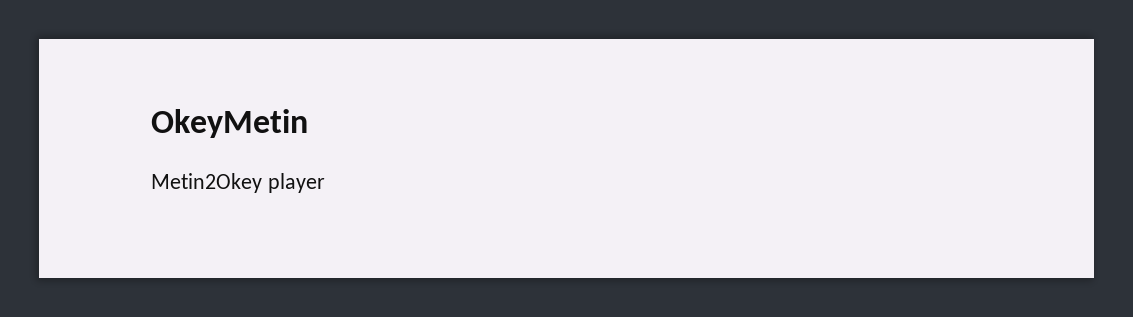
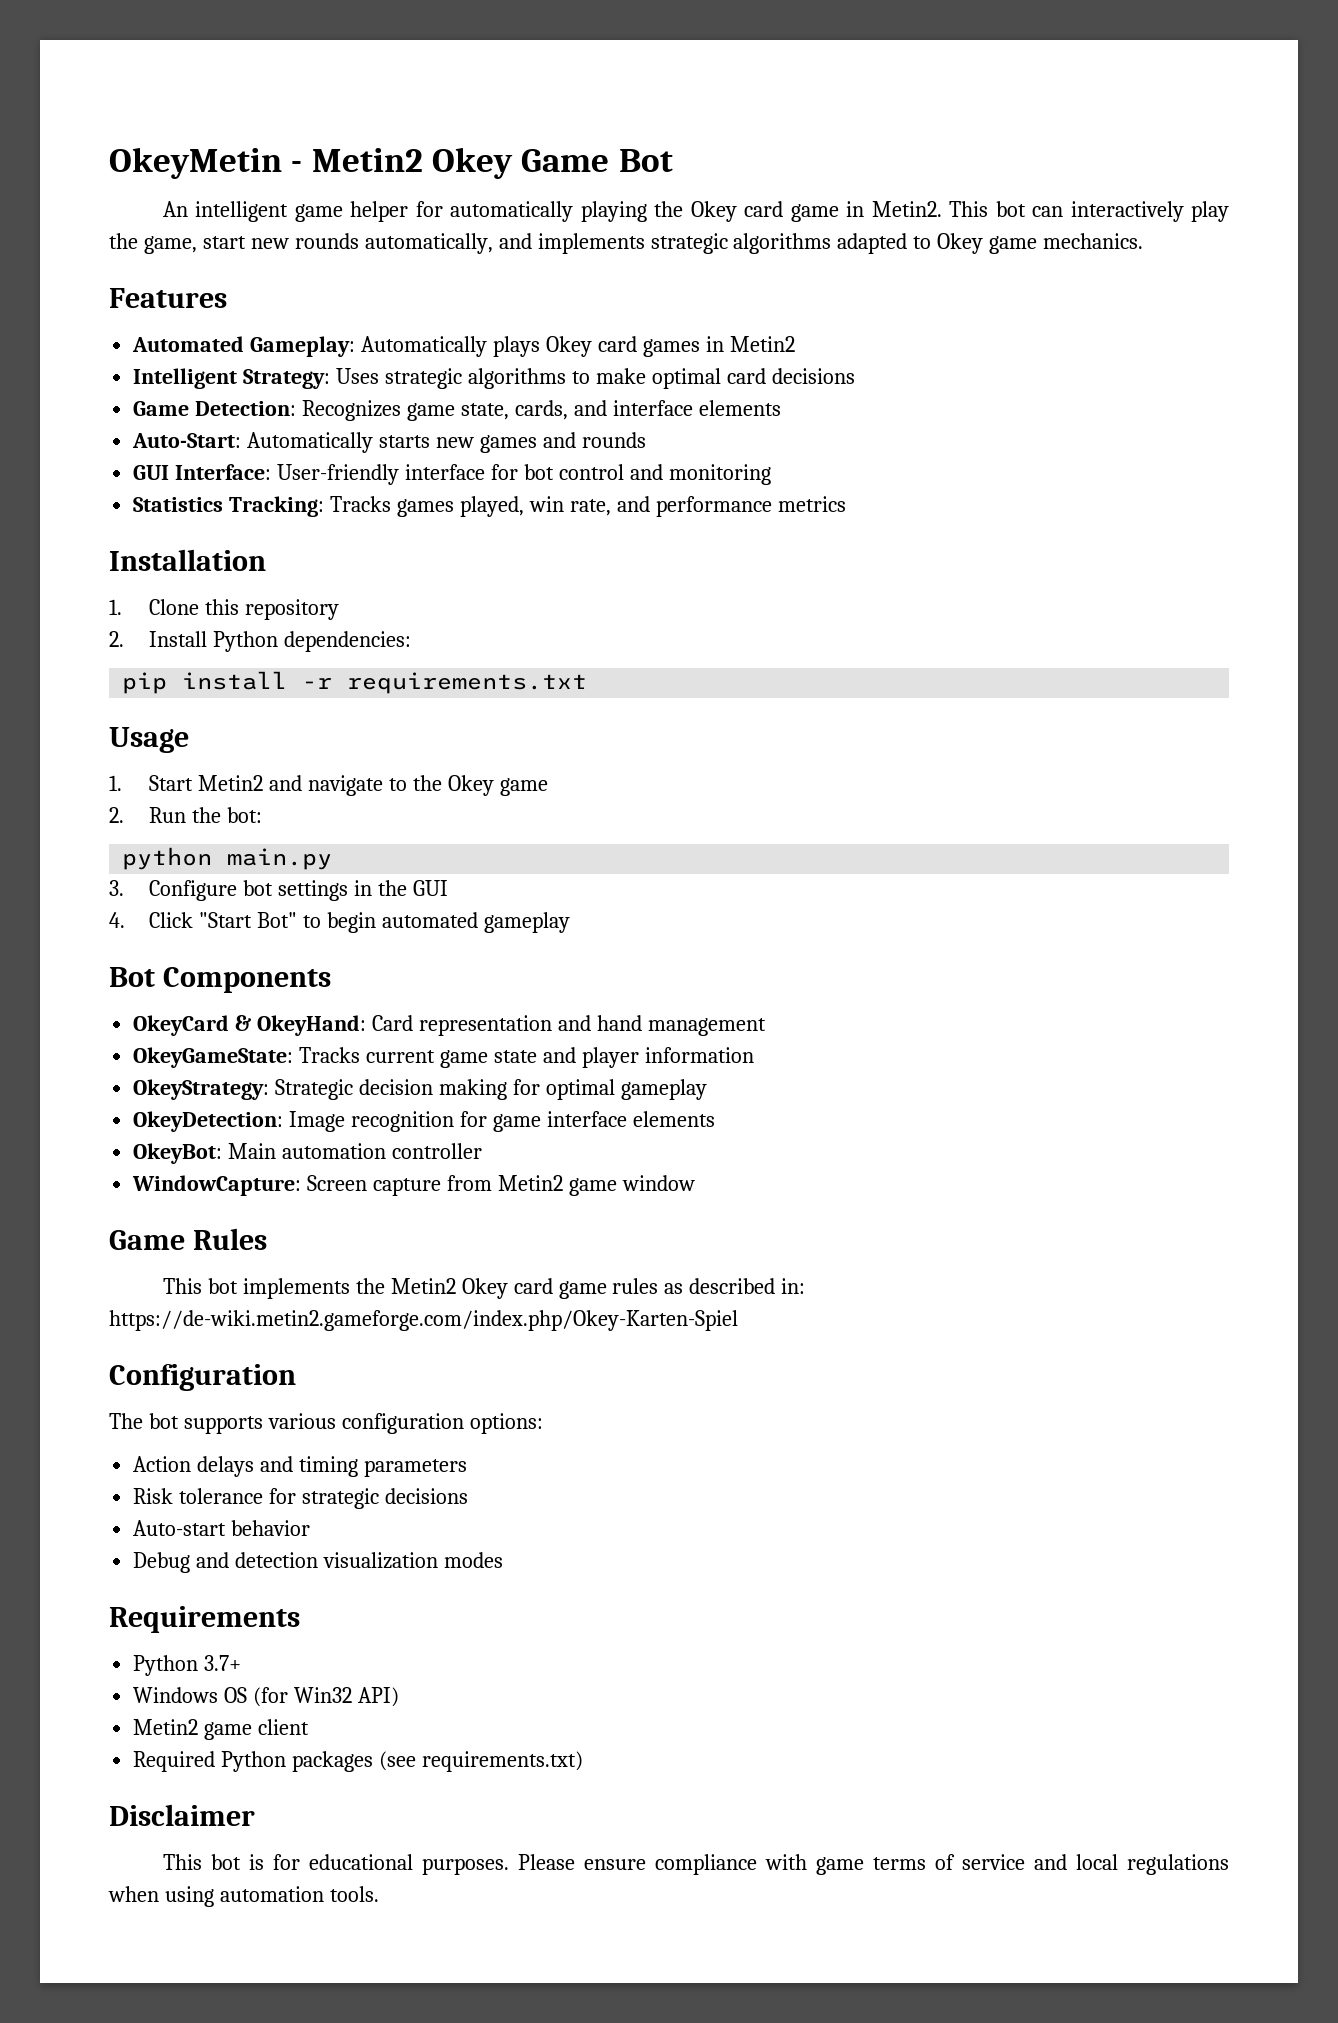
[151,173,325,193] // Metin2Okey player -> [291,147,673,179] [162,201,1229,222] [109,233,1144,254] [109,288,227,308] [132,336,795,357] [133,368,855,389] [133,400,781,421] [132,432,646,453] [133,464,771,485] [133,496,846,517] [109,549,266,571] [109,599,340,620] [109,631,412,652] [122,671,588,694] [109,727,189,753] [109,775,548,796] [109,807,263,823] [122,847,333,870] [109,880,449,901] [109,912,571,933] [109,967,331,993] [133,1015,766,1036] [133,1047,754,1068] [133,1079,707,1100] [133,1111,715,1132] [133,1143,483,1164] [132,1175,695,1196] [109,1228,267,1250] [162,1278,806,1299] [109,1310,738,1331] [109,1364,296,1391] [109,1413,543,1434] [133,1456,467,1477] [133,1488,468,1509] [133,1520,311,1536] [133,1552,503,1573] [109,1606,300,1633] [133,1655,242,1676] [133,1687,399,1707] [133,1719,310,1740] [133,1751,583,1772] [109,1804,255,1826] [162,1854,1230,1875] [108,1886,379,1907] - Metin2 Okey Game Bot // An intelligent game helper for automatically playing the Okey card game in Metin2. This bot can interactively play the game, start new rounds automatically, and implements strategic algorithms adapted to Okey game mechanics. // Features // Automated Gameplay: Automatically plays Okey card games in Metin2 // Intelligent Strategy: Uses strategic algorithms to make optimal card decisions // Game Detection: Recognizes game state, cards, and interface elements // Auto-Start: Automatically starts new games and rounds // GUI Interface: User-friendly interface for bot control and monitoring // Statistics Tracking: Tracks games played, win rate, and performance metrics // Installation // 1. Clone this repository // 2. Install Python dependencies: // pip install -r requirements.txt // Usage // 1. Start Metin2 and navigate to the Okey game // 2. Run the bot: // python main.py // 3. Configure bot settings in the GUI // 4. Click "Start Bot" to begin automated gameplay // Bot Components // OkeyCard & OkeyHand: Card representation and hand management // OkeyGameState: Tracks current game state and player information // OkeyStrategy: Strategic decision making for optimal gameplay // OkeyDetection: Image recognition for game interface elements // OkeyBot: Main automation controller // WindowCapture: Screen capture from Metin2 game window // Game Rules // This bot implements the Metin2 Okey card game rules as described in: https://de-wiki.metin2.gameforge.com/index.php/Okey-Karten-Spiel // Configuration // The bot supports various configuration options: // Action delays and timing parameters // Risk tolerance for strategic decisions // Auto-start behavior // Debug and detection visualization modes // Requirements // Python 3.7+ // Windows OS (for Win32 API) // Metin2 game client // Required Python packages (see requirements.txt) // Disclaimer // This bot is for educational purposes. Please ensure compliance with game terms of service and local regulations when using automation tools.

